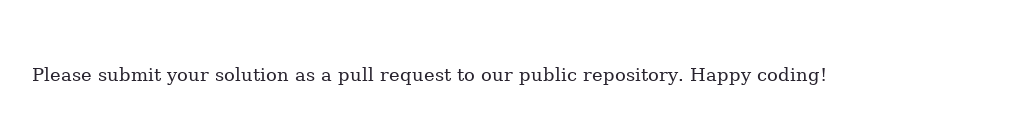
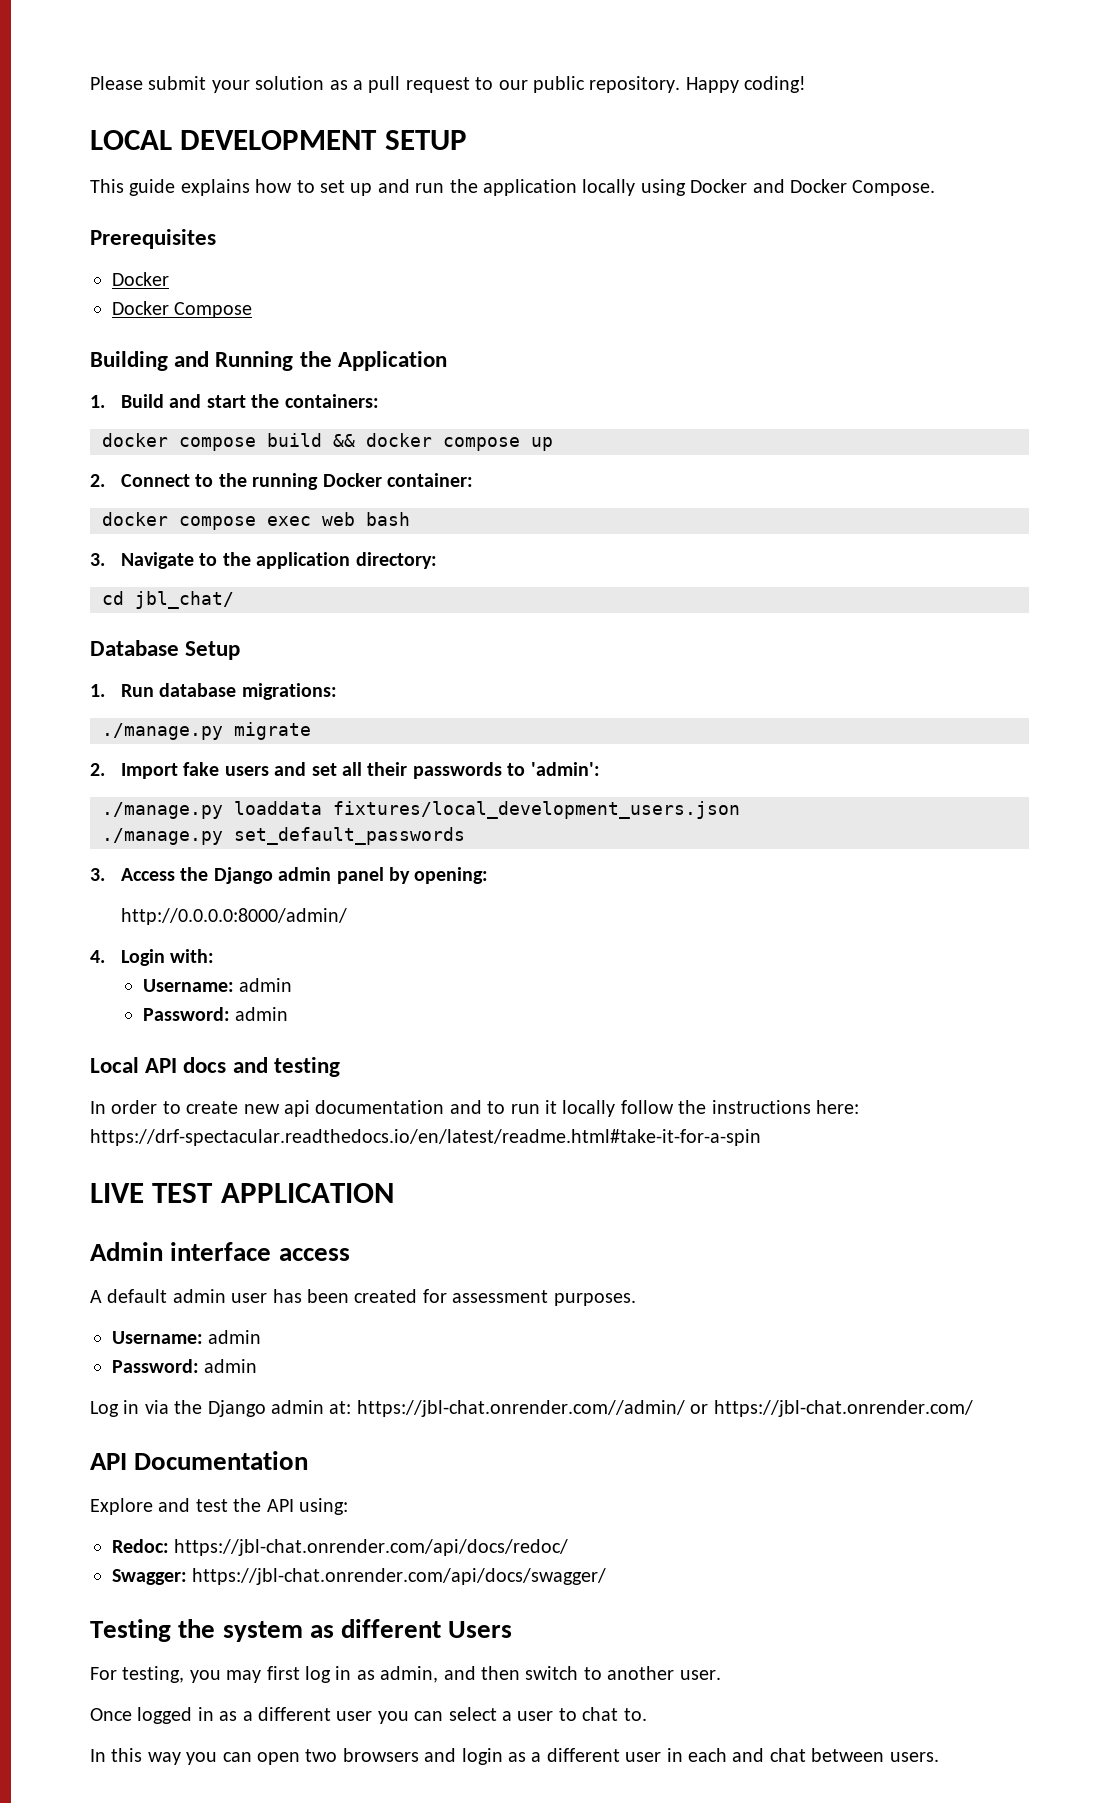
(827, 76) none -> [90,130,467,150] [90,179,936,196] [90,229,216,249] [112,272,169,286] [112,301,253,318] [90,351,447,371] [90,394,379,408] [102,433,553,451] [90,473,473,490] [102,512,410,530] [90,552,437,569] [102,591,234,609] [90,640,241,660] [90,683,337,700] [102,722,311,740] [90,762,600,779] [102,801,740,819] [102,827,465,845] [90,867,489,884] [120,908,347,925] [90,949,215,966] [142,978,293,992] [142,1007,289,1021] [90,1057,340,1077] [90,1100,859,1117] [90,1129,761,1146] [90,1183,394,1203] [90,1242,350,1261] [90,1289,636,1306] [112,1330,262,1344] [112,1359,258,1373] [90,1400,973,1417] [90,1451,309,1470] [90,1498,348,1515] [112,1539,569,1556] [112,1568,607,1585] [90,1619,513,1642] [90,1666,721,1683] [90,1707,647,1724] [90,1748,939,1765] // LOCAL DEVELOPMENT SETUP // This guide explains how to set up and run the application locally using Docker and Docker Compose. // Prerequisites // Docker // Docker Compose // Building and Running the Application // 1. Build and start the containers: // docker compose build && docker compose up // 2. Connect to the running Docker container: // docker compose exec web bash // 3. Navigate to the application directory: // cd jbl_chat/ // Database Setup // 1. Run database migrations: // ./manage.py migrate // 2. Import fake users and set all their passwords to 'admin': // ./manage.py loaddata fixtures/local_development_users.json // ./manage.py set_default_passwords // 3. Access the Django admin panel by opening: // http://0.0.0.0:8000/admin/ // 4. Login with: // Username: admin // Password: admin // Local API docs and testing // In order to create new api documentation and to run it locally follow the instructions here: https://drf-spectacular.readthedocs.io/en/latest/readme.html#take-it-for-a-spin // LIVE TEST APPLICATION // Admin interface access // A default admin user has been created for assessment purposes. // Username: admin // Password: admin // Log in via the Django admin at: https://jbl-chat.onrender.com//admin/ or https://jbl-chat.onrender.com/ // API Documentation // Explore and test the API using: // Redoc: https://jbl-chat.onrender.com/api/docs/redoc/ // Swagger: https://jbl-chat.onrender.com/api/docs/swagger/ // Testing the system as different Users // For testing, you may first log in as admin, and then switch to another user. // Once logged in as a different user you can select a user to chat to. // In this way you can open two browsers and login as a different user in each and chat between users.

